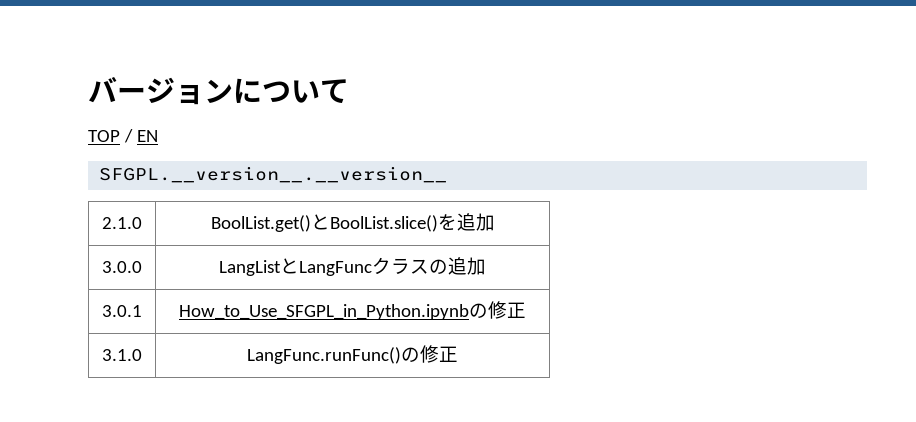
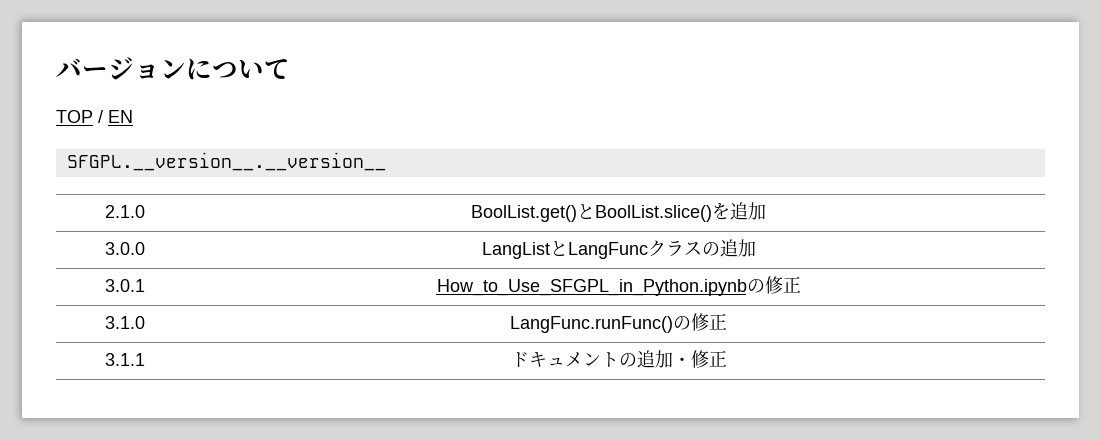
(458, 354) none -> [104,353,145,366] [510,350,727,368] // 3.1.1 | ドキュメントの追加・修正

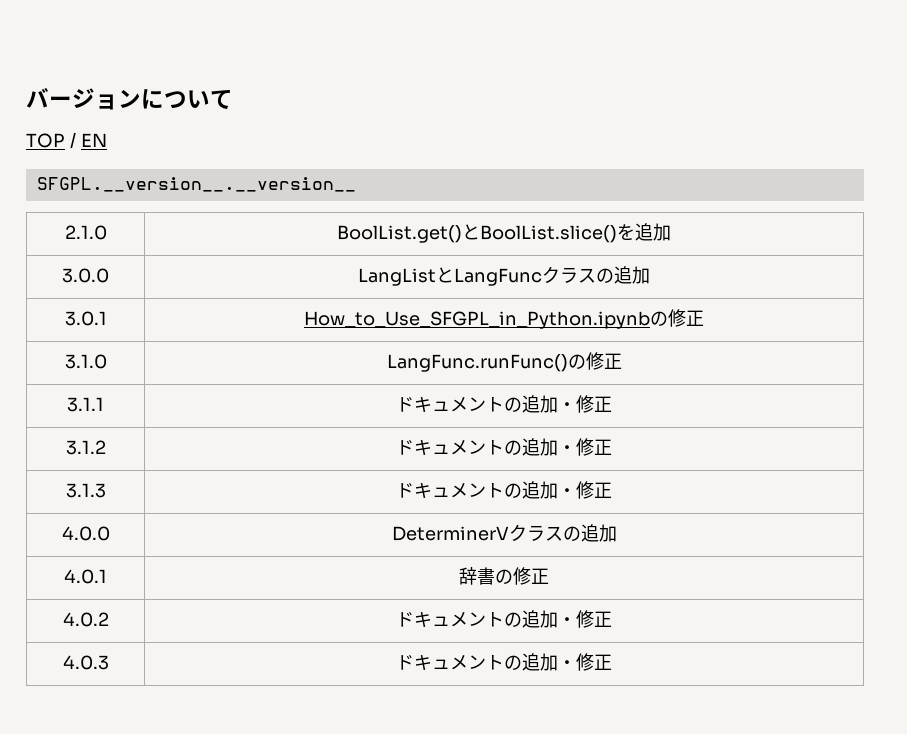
(727, 358) none -> [65,440,106,455] [396,438,612,456] [65,483,106,498] [396,481,612,499] [61,526,110,541] [391,524,617,542] [64,569,107,584] [459,567,549,585] [62,612,109,627] [396,610,612,628] [62,655,109,670] [396,653,612,671] // 3.1.2 | ドキュメントの追加・修正 // 3.1.3 | ドキュメントの追加・修正 // 4.0.0 | DeterminerVクラスの追加 // 4.0.1 | 辞書の修正 // 4.0.2 | ドキュメントの追加・修正 // 4.0.3 | ドキュメントの追加・修正

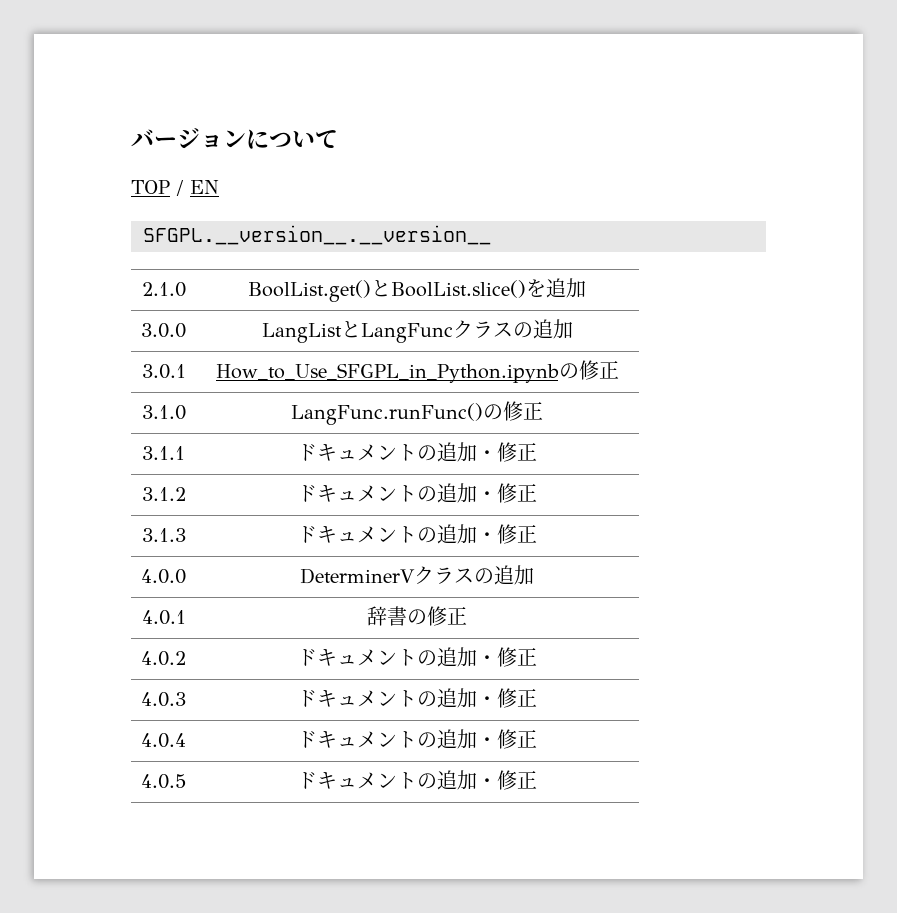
(612, 662) none -> [141,733,186,748] [297,729,537,749] [141,774,186,789] [297,770,537,790] // 4.0.4 | ドキュメントの追加・修正 // 4.0.5 | ドキュメントの追加・修正

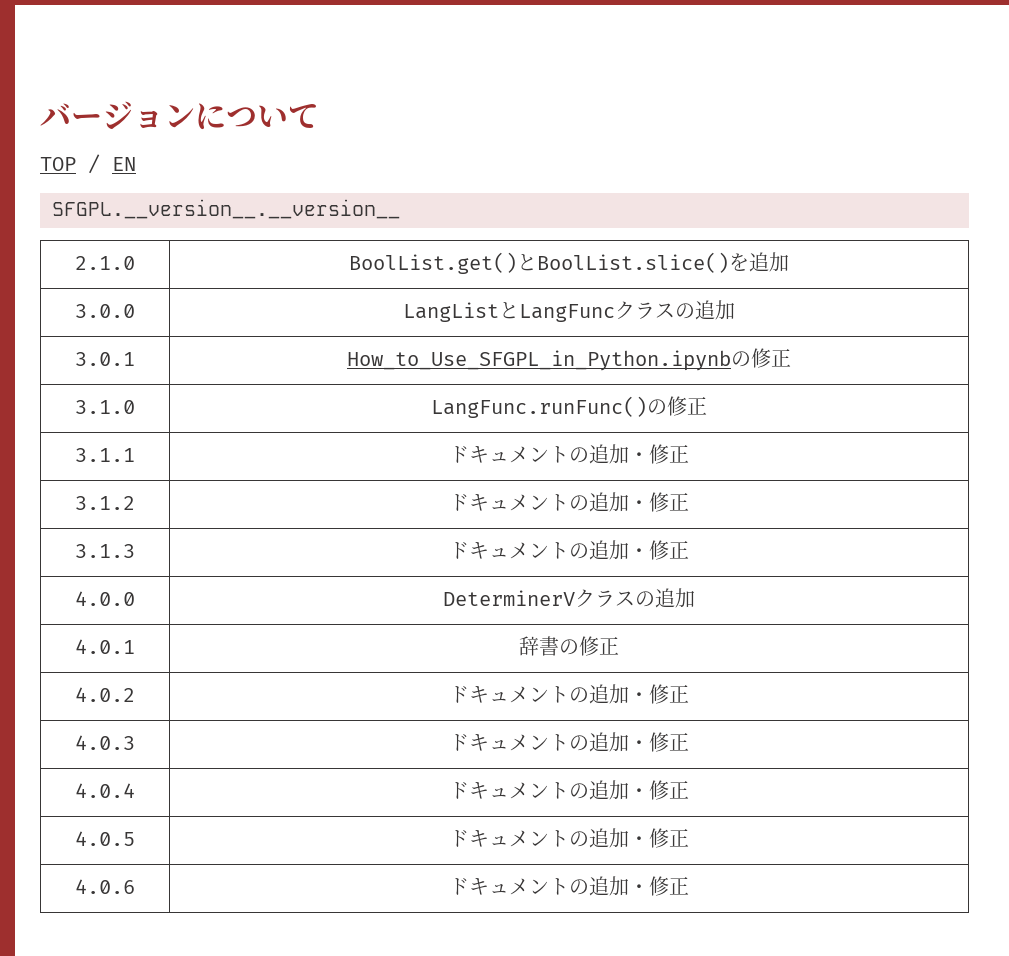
(537, 780) none -> [75,879,135,894] [449,876,689,896] // 4.0.6 | ドキュメントの追加・修正

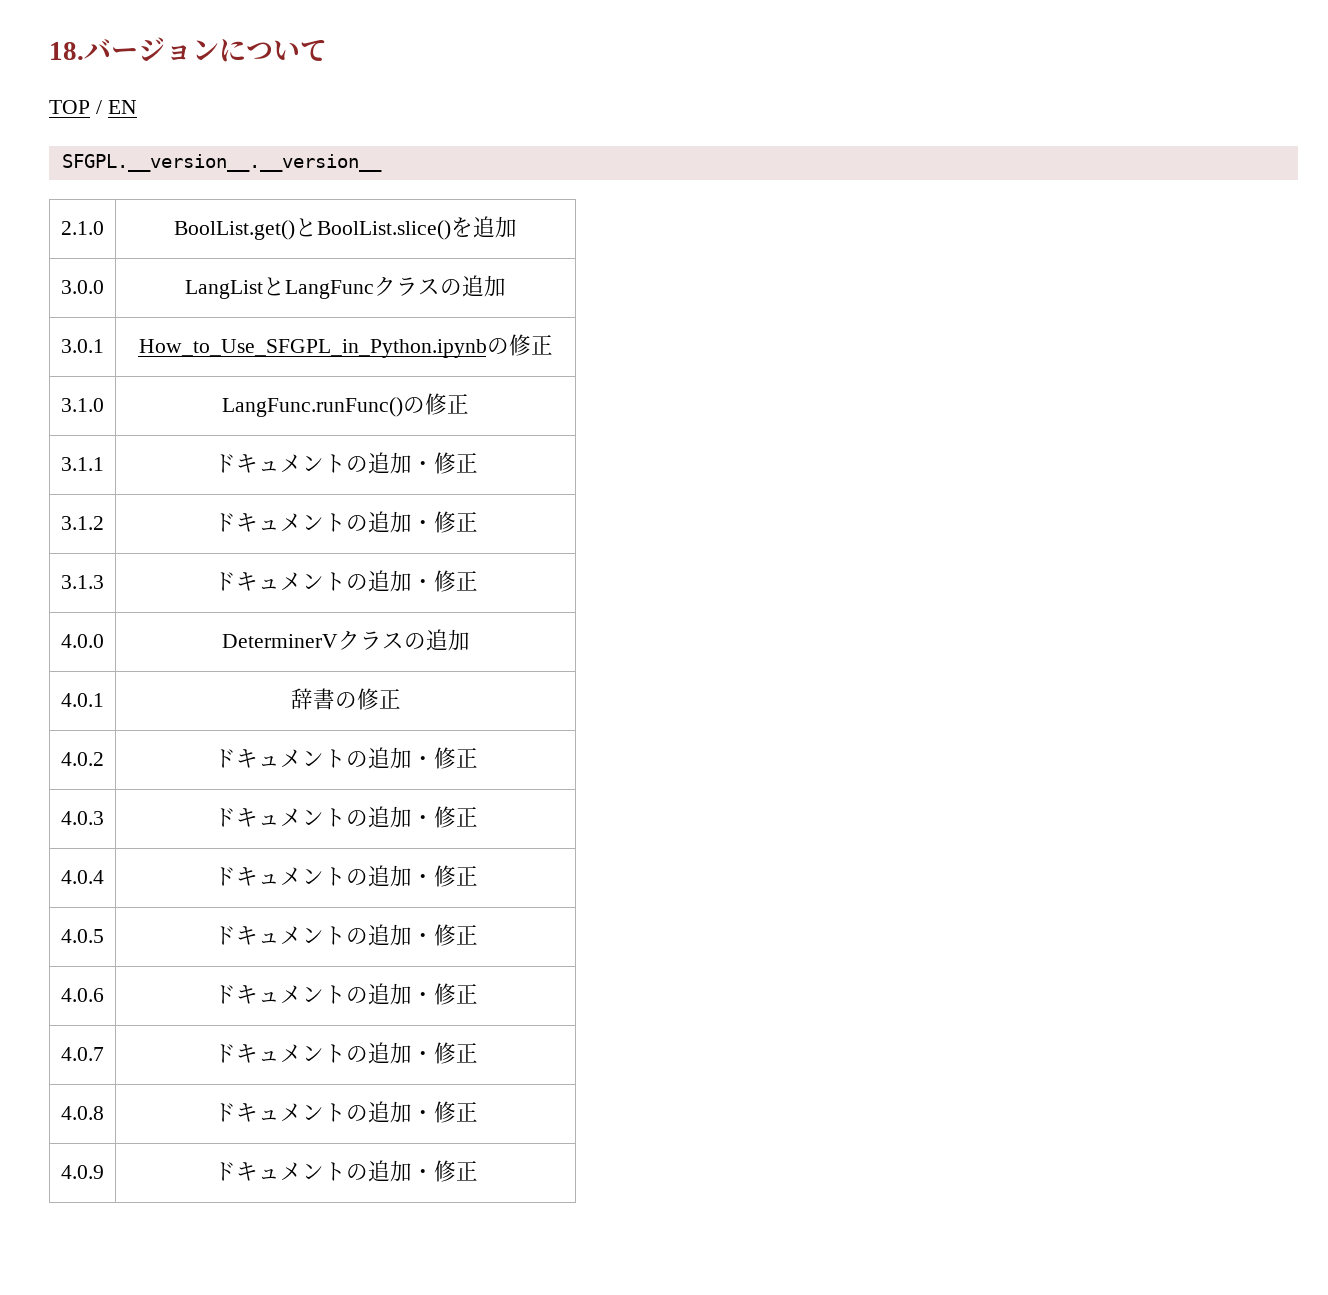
(40, 115) none -> [49,42,84,60] 18.
(689, 886) none -> [61,1047,104,1061] [213,1042,478,1064] [61,1106,104,1120] [213,1101,478,1123] [61,1165,104,1179] [213,1160,478,1182] // 4.0.7 | ドキュメントの追加・修正 // 4.0.8 | ドキュメントの追加・修正 // 4.0.9 | ドキュメントの追加・修正

